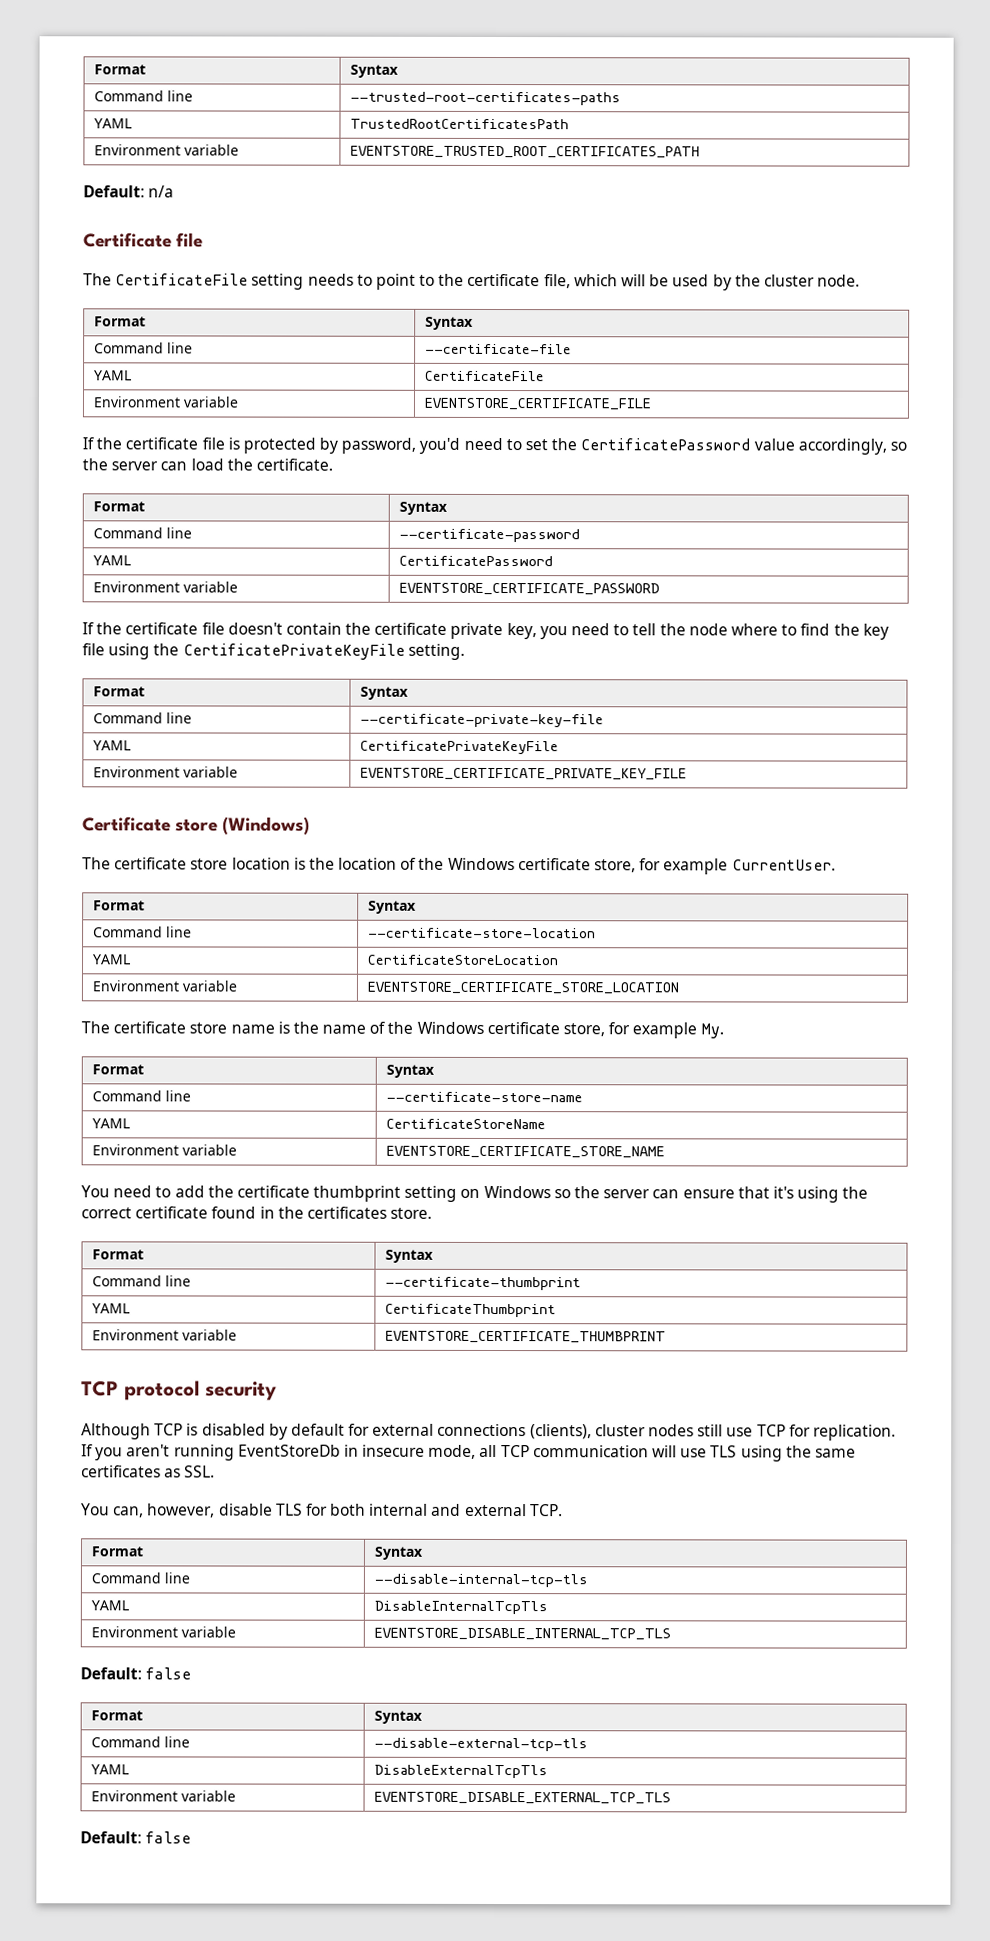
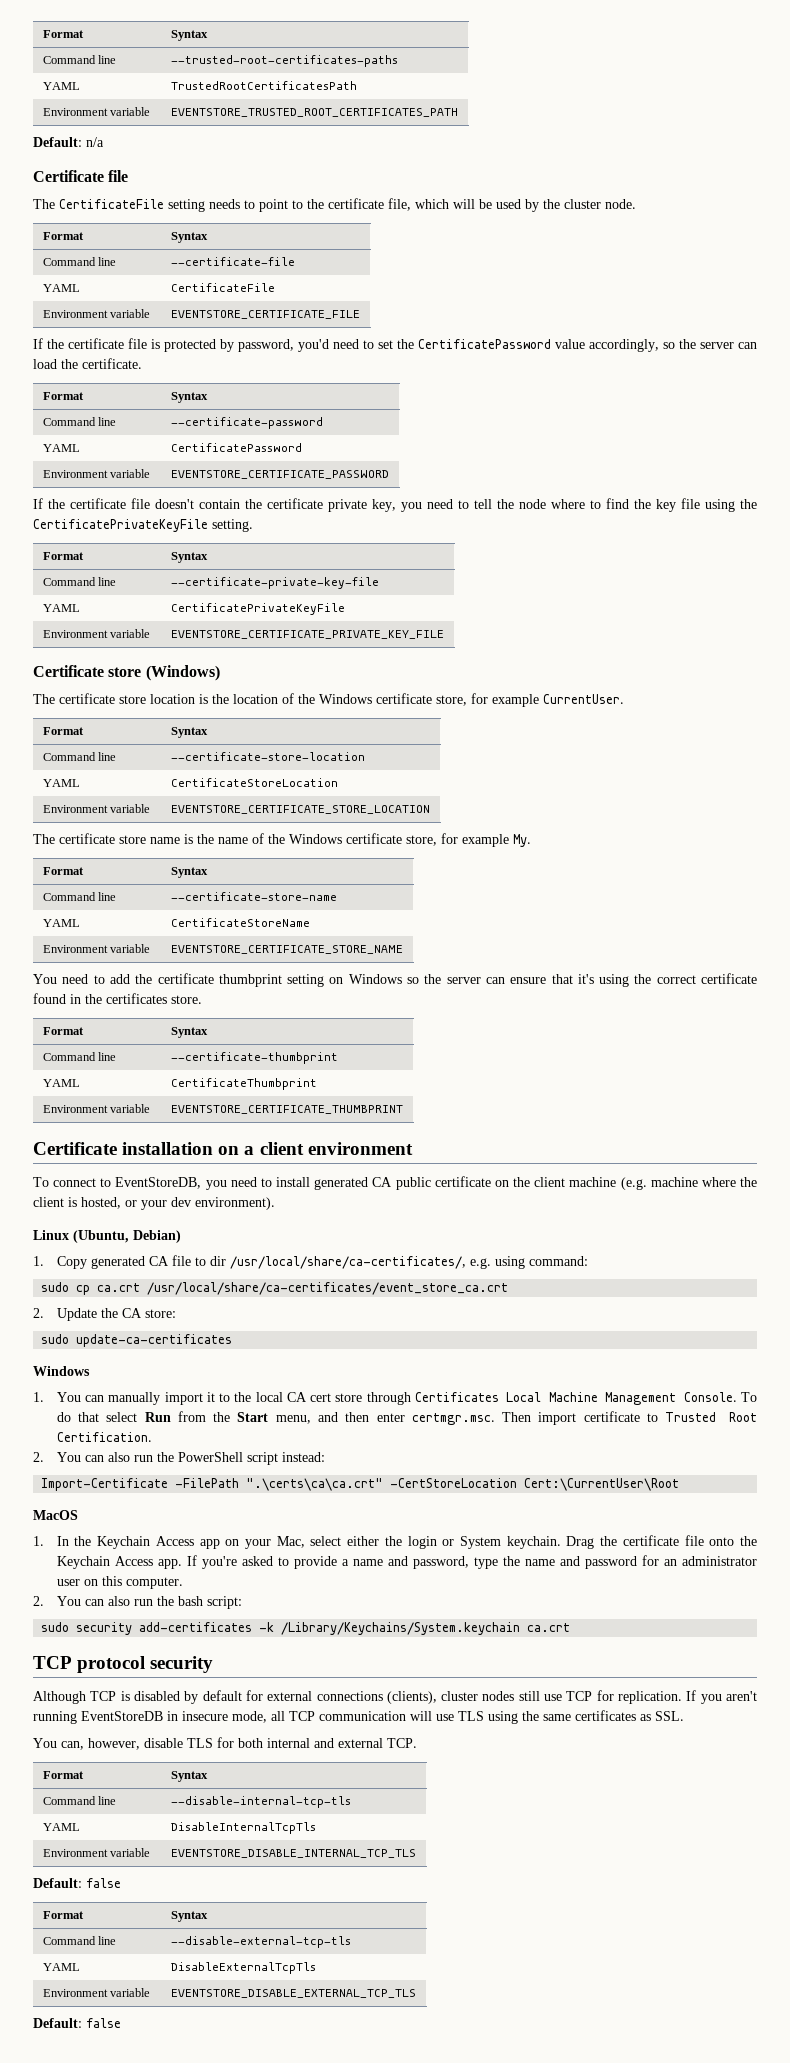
(666, 1337) none -> [33,1142,413,1155] [33,1176,757,1190] [33,1197,275,1210] [33,1230,181,1243] [33,1255,588,1269] [41,1282,509,1295] [33,1308,176,1321] [41,1334,233,1347] [33,1366,90,1376] [33,1392,757,1405] [56,1411,757,1425] [56,1432,152,1442] [33,1452,325,1465] [41,1478,680,1491] [33,1510,78,1520] [33,1535,757,1549] [56,1555,758,1569] [56,1576,183,1589] [33,1596,242,1609] [41,1622,571,1635] // Certificate installation on a client environment // To connect to EventStoreDB, you need to install generated CA public certificate on the client machine (e.g. machine where the client is hosted, or your dev environment). // Linux (Ubuntu, Debian) // 1. Copy generated CA file to dir /usr/local/share/ca-certificates/, e.g. using command: // sudo cp ca.crt /usr/local/share/ca-certificates/event_store_ca.crt // 2. Update the CA store: // sudo update-ca-certificates // Windows // 1. You can manually import it to the local CA cert store through Certificates Local Machine Management Console. To do that select Run from the Start menu, and then enter certmgr.msc. Then import certificate to Trusted Root Certification. // 2. You can also run the PowerShell script instead: // Import-Certificate -FilePath ".\certs\ca\ca.crt" -CertStoreLocation Cert:\CurrentUser\Root // MacOS // 1. In the Keychain Access app on your Mac, select either the login or System keychain. Drag the certificate file onto the Keychain Access app. If you're asked to provide a name and password, type the name and password for an administrator user on this computer. // 2. You can also run the bash script: // sudo security add-certificates -k /Library/Keychains/System.keychain ca.crt
[237,1444,341,1457] EventStoreDb -> [81,1711,163,1721] EventStoreDB

